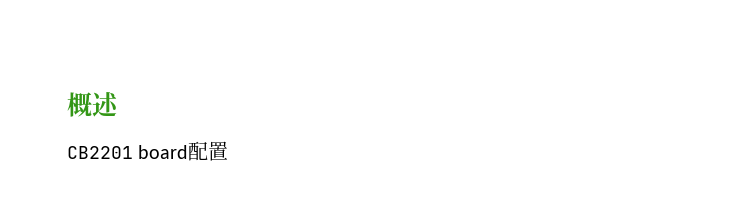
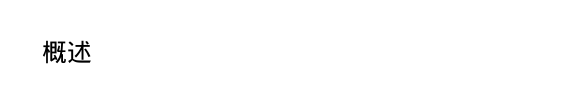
[67,141,229,161] // CB2201 board配置 -> (92, 52) none

